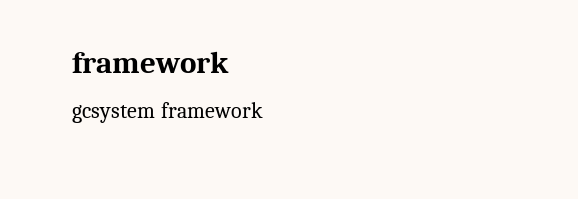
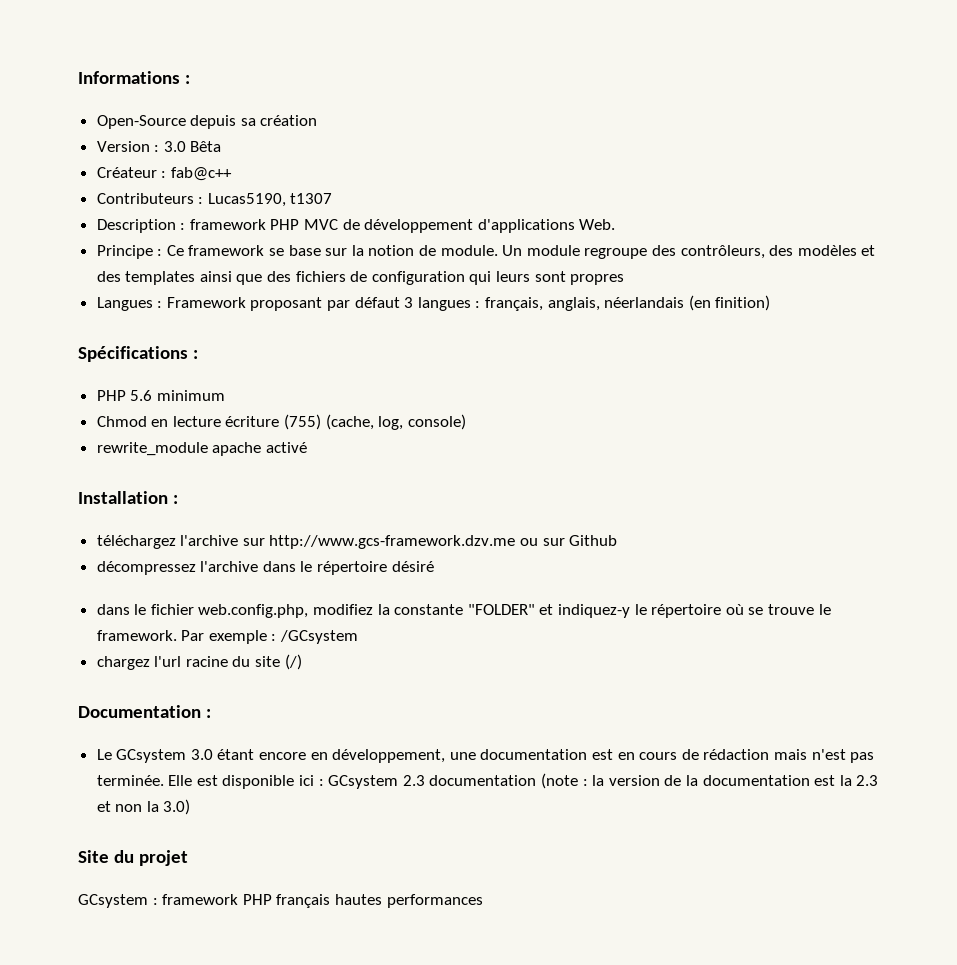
[72,51,229,73] [72,102,263,123] framework // gcsystem framework -> [78,71,190,84] [96,115,318,129] [96,141,222,152] [96,167,232,181] [96,193,333,207] [96,219,616,233] [96,245,876,259] [96,271,625,285] [96,295,771,311] [78,346,198,362] [96,390,225,401] [96,414,466,430] [96,442,307,456] [78,491,178,504] [96,535,618,549] [96,561,434,575] [96,604,831,618] [96,630,359,644] [96,654,302,670] [78,705,211,718] [96,749,875,763] [96,773,879,789] [96,799,191,815] [78,850,188,866] [78,894,483,908] Informations : // Open-Source depuis sa création // Version : 3.0 Bêta // Créateur : fab@c++ // Contributeurs : Lucas5190, t1307 // Description : framework PHP MVC de développement d'applications Web. // Principe : Ce framework se base sur la notion de module. Un module regroupe des contrôleurs, des modèles et des templates ainsi que des fichiers de configuration qui leurs sont propres // Langues : Framework proposant par défaut 3 langues : français, anglais, néerlandais (en finition) // Spécifications : // PHP 5.6 minimum // Chmod en lecture écriture (755) (cache, log, console) // rewrite_module apache activé // Installation : // téléchargez l'archive sur http://www.gcs-framework.dzv.me ou sur Github // décompressez l'archive dans le répertoire désiré // dans le fichier web.config.php, modifiez la constante "FOLDER" et indiquez-y le répertoire où se trouve le framework. Par exemple : /GCsystem // chargez l'url racine du site (/) // Documentation : // Le GCsystem 3.0 étant encore en développement, une documentation est en cours de rédaction mais n'est pas terminée. Elle est disponible ici : GCsystem 2.3 documentation (note : la version de la documentation est la 2.3 et non la 3.0) // Site du projet // GCsystem : framework PHP français hautes performances

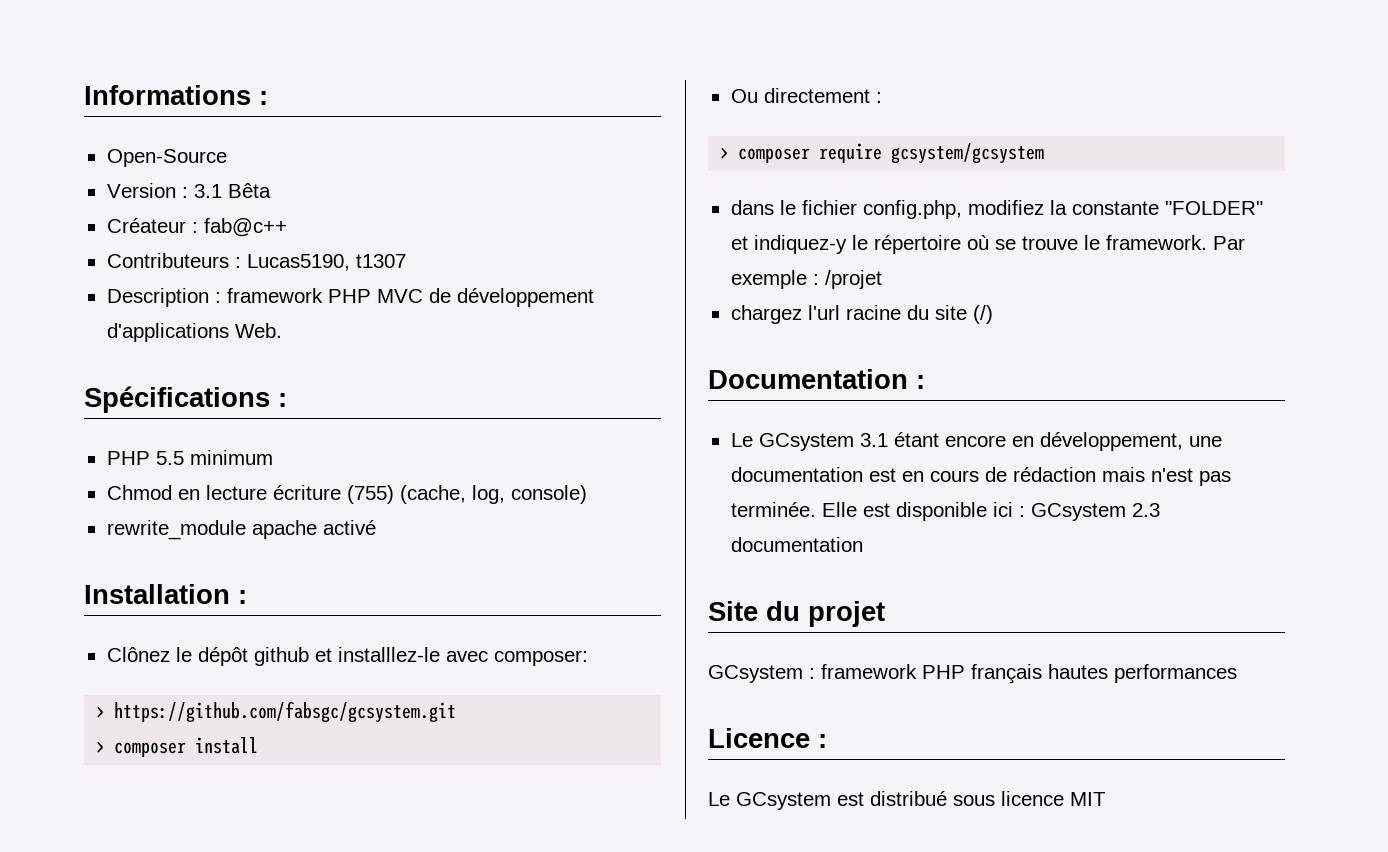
[190,115,318,129] depuis sa création -> (227, 158) none
[163,141,186,152] 3.0 -> [193,184,222,198] 3.1
[96,245,876,259] [96,271,625,285] [96,295,771,311] // Principe : Ce framework se base sur la notion de module. Un module regroupe des contrôleurs, des modèles et des templates ainsi que des fichiers de configuration qui leurs sont propres // Langues : Framework proposant par défaut 3 langues : français, anglais, néerlandais (en finition) -> (282, 330) none
[130,390,153,401] 5.6 -> [155,451,184,465] 5.5
[96,535,618,549] [96,561,434,575] téléchargez l'archive sur http://www.gcs-framework.dzv.me ou sur Github // décompressez l'archive dans le répertoire désiré -> [106,647,588,666] [96,701,457,723] [96,737,259,757] [730,88,882,103] [720,143,1045,164] Clônez le dépôt github et installlez-le avec composer: // > https://github.com/fabsgc/gcsystem.git // > composer install // Ou directement : // > composer require gcsystem/gcsystem
[198,604,309,618] web.config.php, -> [862,200,962,219] config.php,
[280,630,359,644] /GCsystem -> [824,270,882,289] /projet
[190,749,213,760] 3.0 -> [859,433,888,447] 3.1
[541,773,879,789] [96,799,191,815] (note : la version de la documentation est la 2.3 et non la 3.0) -> (863, 544) none
(483, 901) none -> [708,728,827,748] [708,791,1106,810] // Licence : // Le GCsystem est distribué sous licence MIT

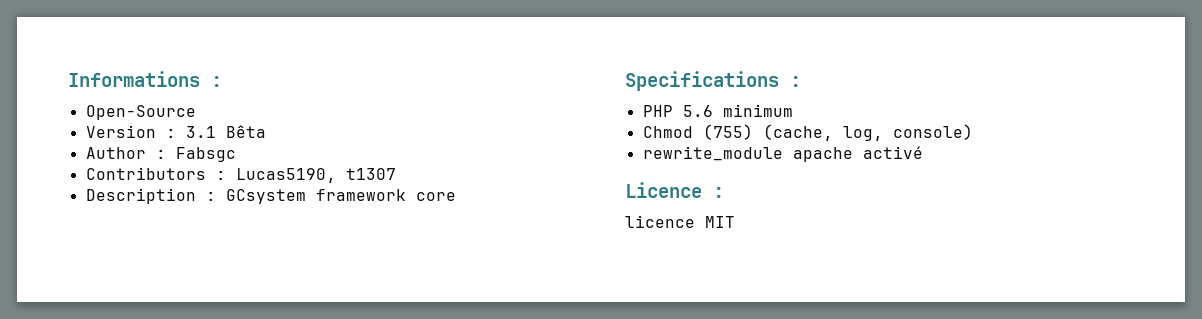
[106,218,287,237] [106,253,229,268] Créateur : fab@c++ // Contributeurs -> [85,147,236,162] [85,167,206,180] Author : Fabsgc // Contributors
[226,288,594,307] [106,323,282,342] [84,386,270,413] framework PHP MVC de développement d'applications Web. // Spécifications -> [225,189,456,204] [625,71,779,91] GCsystem framework core // Specifications
[155,451,184,465] 5.5 -> [682,105,713,117] 5.6
[177,485,341,500] en lecture écriture -> (693, 132) none
[84,584,247,604] [106,647,588,666] [96,701,457,723] [96,737,259,757] [730,88,882,103] [720,143,1045,164] [730,200,1263,219] [730,235,1245,254] [730,270,882,289] [730,305,993,324] [708,369,925,389] [730,432,1222,451] [730,467,1231,486] [730,502,1160,521] [730,537,863,552] [708,601,885,627] [708,664,1237,684] [708,728,827,748] [708,791,995,810] Installation : // Clônez le dépôt github et installlez-le avec composer: // > https://github.com/fabsgc/gcsystem.git // > composer install // Ou directement : // > composer require gcsystem/gcsystem // dans le fichier config.php, modifiez la constante "FOLDER" et indiquez-y le répertoire où se trouve le framework. Par exemple : /projet // chargez l'url racine du site (/) // Documentation : // Le GCsystem 3.1 étant encore en développement, une documentation est en cours de rédaction mais n'est pas terminée. Elle est disponible ici : GCsystem 2.3 documentation // Site du projet // GCsystem : framework PHP français hautes performances // Licence : // Le GCsystem est distribué sous -> [625,182,724,198] Licence : //

